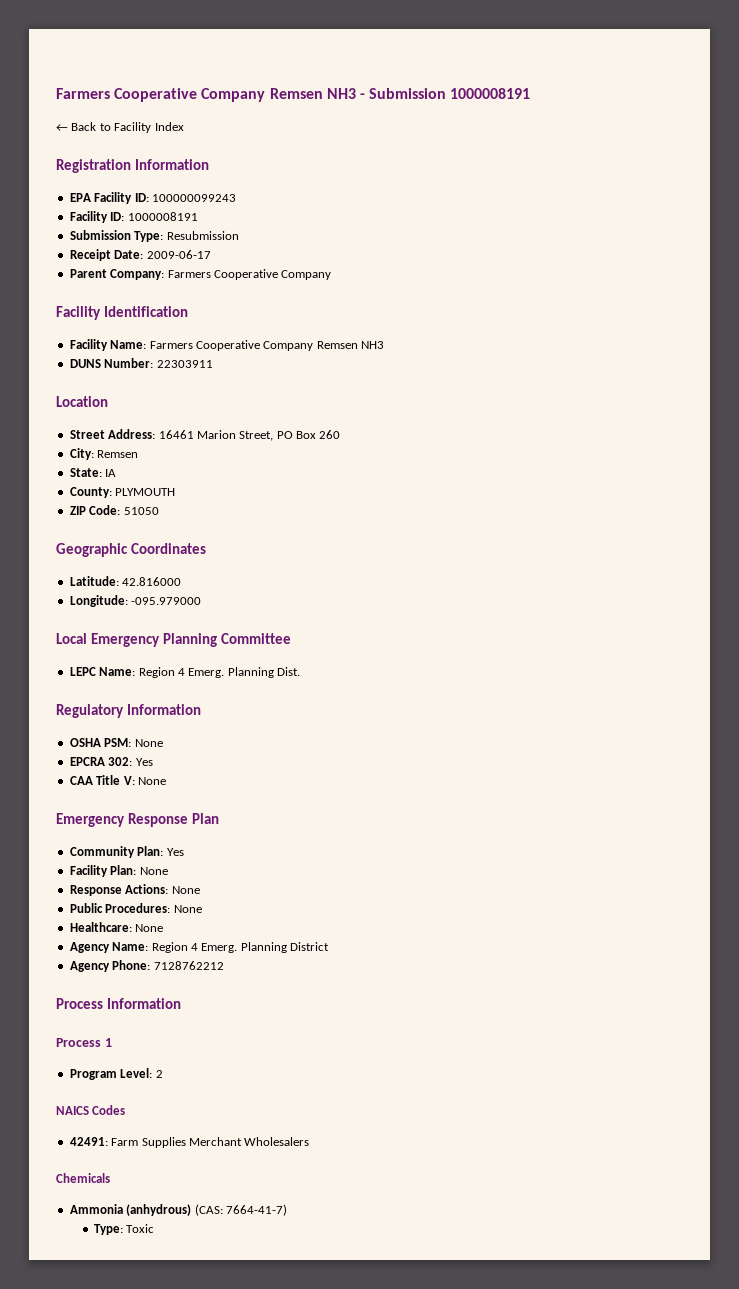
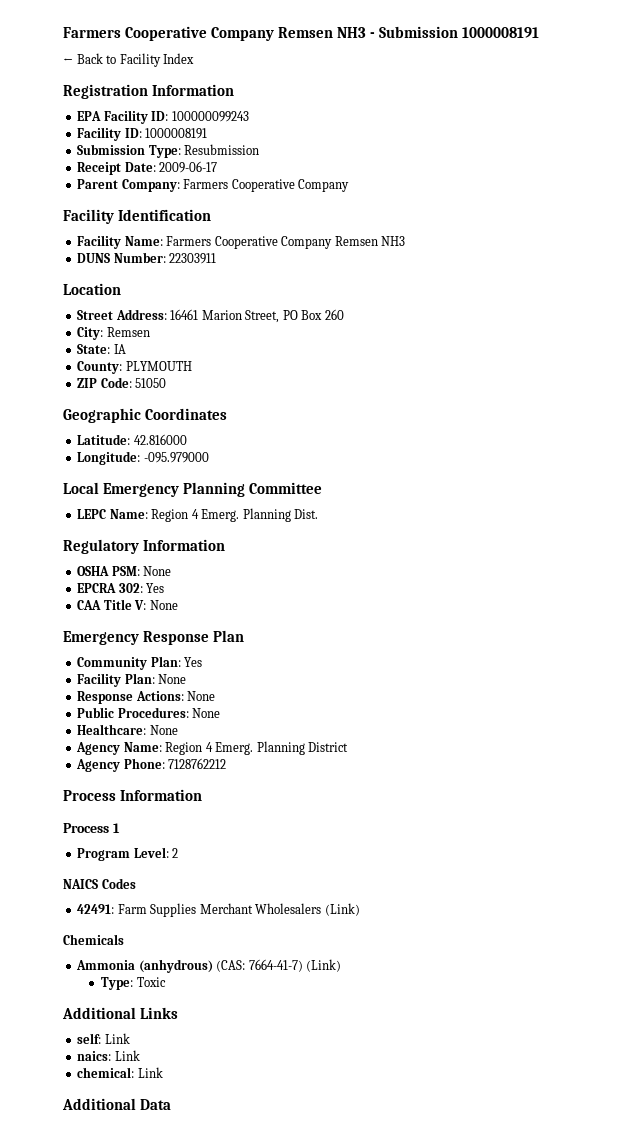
(310, 1141) none -> [324,903,360,916] (Link)
(287, 1210) none -> [306,959,342,972] (Link)
(155, 1228) none -> [62,1007,178,1019] [77,1033,130,1044] [77,1050,140,1061] [77,1067,163,1078] [62,1098,171,1110] // Additional Links // self: Link // naics: Link // chemical: Link // Additional Data

